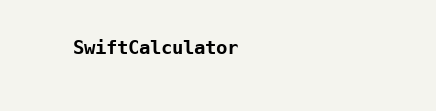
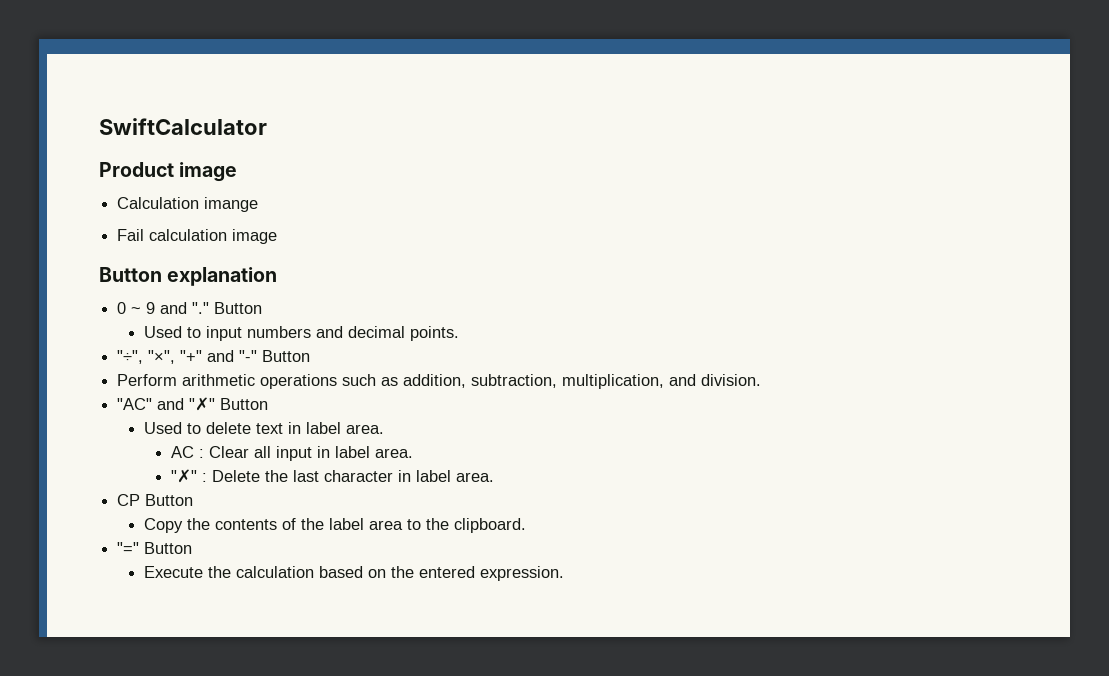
(238, 46) none -> [99,162,238,182] [117,197,259,212] [117,229,278,244] [99,267,278,286] [117,302,263,314] [143,326,459,341] [117,350,311,364] [117,374,762,389] [117,397,269,411] [143,422,384,434] [170,446,413,461] [170,469,494,483] [117,494,194,506] [143,518,526,533] [117,542,193,554] [143,566,564,581] // Product image // Calculation imange // Fail calculation image // Button explanation // 0 ~ 9 and "." Button // Used to input numbers and decimal points. // "÷", "×", "+" and "-" Button // Perform arithmetic operations such as addition, subtraction, multiplication, and division. // "AC" and "✗" Button // Used to delete text in label area. // AC : Clear all input in label area. // "✗" : Delete the last character in label area. // CP Button // Copy the contents of the label area to the clipboard. // "=" Button // Execute the calculation based on the entered expression.

